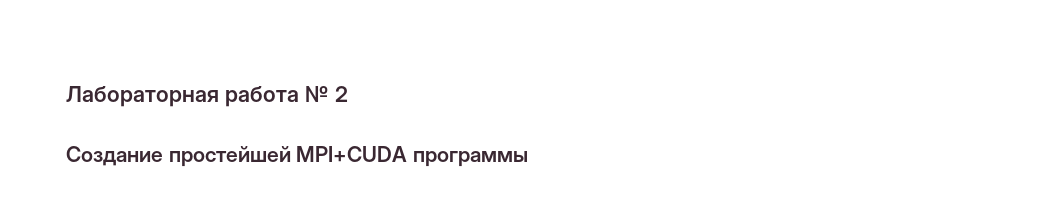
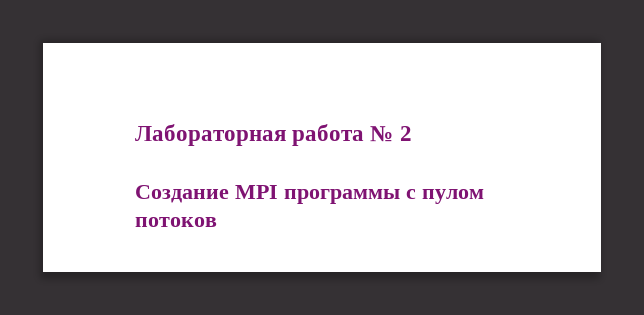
[168,146,529,167] простейшей MPI+CUDA программы -> [235,185,484,204] [135,217,217,227] MPI программы с пулом потоков

